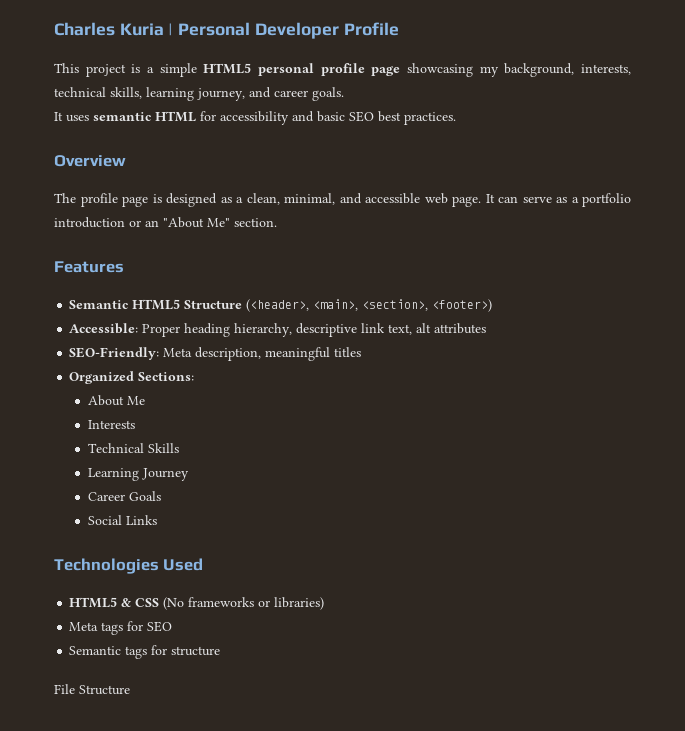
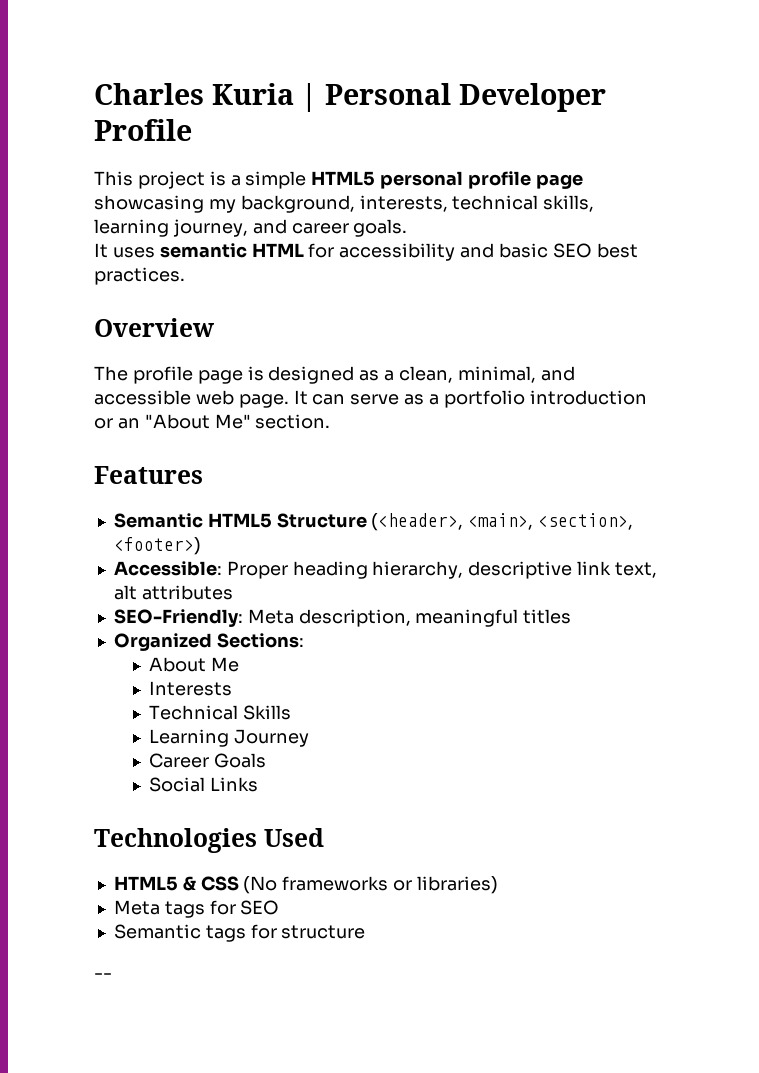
[54,684,130,695] File Structure -> [94,973,112,979] --

